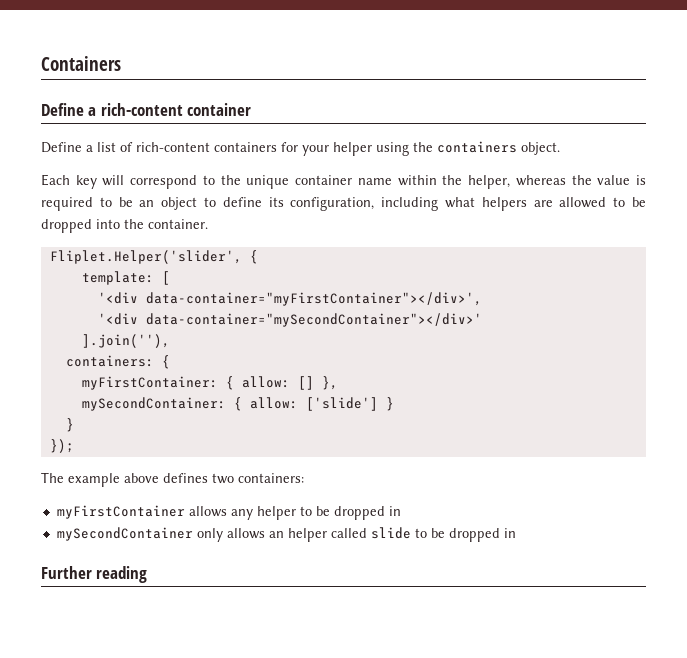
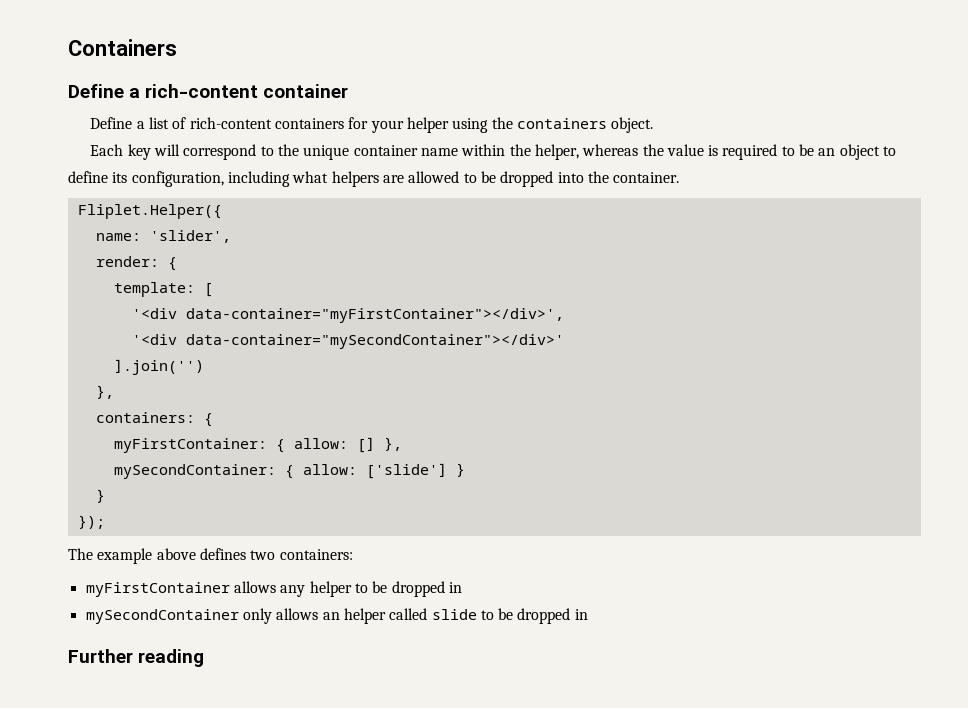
[49,250,242,264] Fliplet.Helper('slider', -> [77,204,222,219] [95,230,231,243] [95,256,159,267] Fliplet.Helper({ // name: 'slider', // render:
[81,334,170,348] ].join(''), -> [113,359,204,375] [95,385,114,399] ].join('') // },

